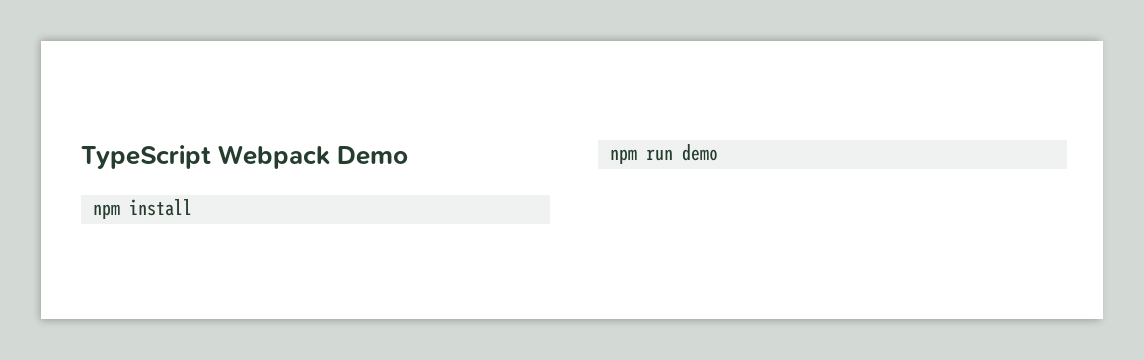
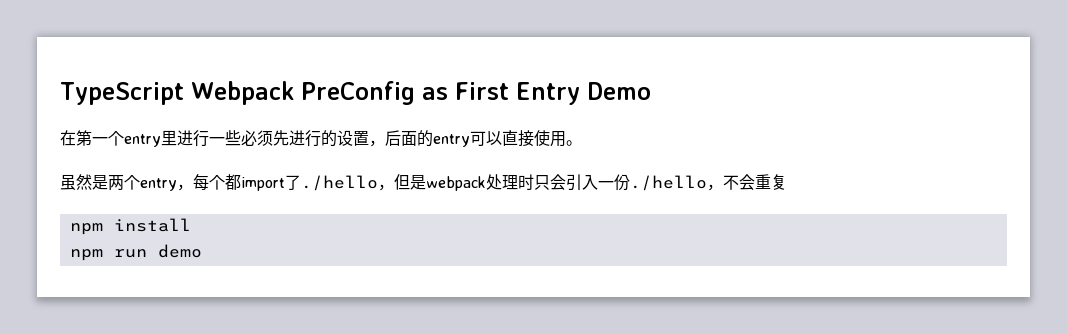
[337,146,409,165] Demo -> [300,81,651,105] [60,130,582,147] [60,174,787,191] PreConfig as First Entry Demo // 在第一个entry里进行一些必须先进行的设置，后面的entry可以直接使用。 // 虽然是两个entry，每个都import了./hello，但是webpack处理时只会引入一份./hello，不会重复

